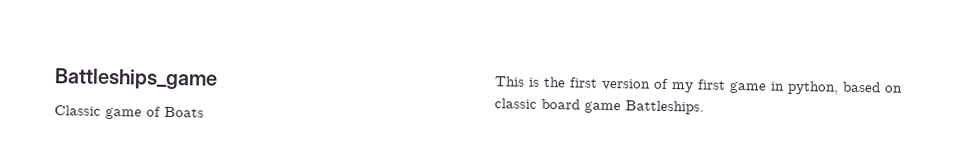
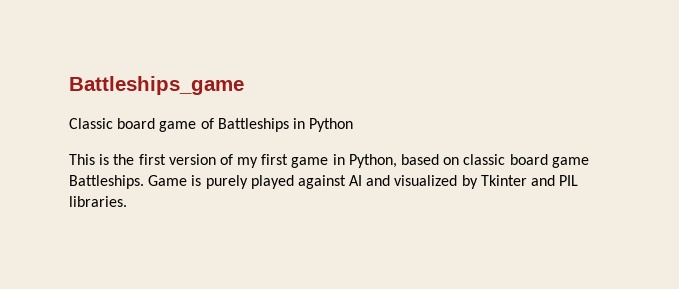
(101, 110) none -> [117,118,156,129] board
[164,106,204,118] Boats -> [217,118,354,132] Battleships in Python
[787,80,839,95] python, -> [348,154,397,168] Python,
(704, 107) none -> [148,175,579,189] [69,196,127,207] Game is purely played against AI and visualized by Tkinter and PIL libraries.

